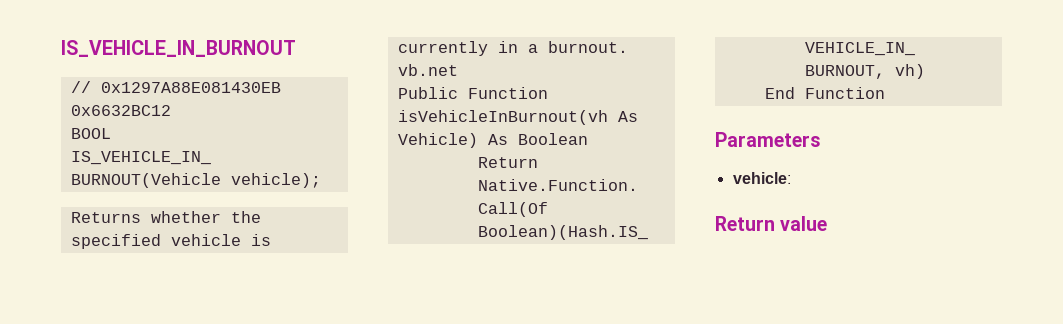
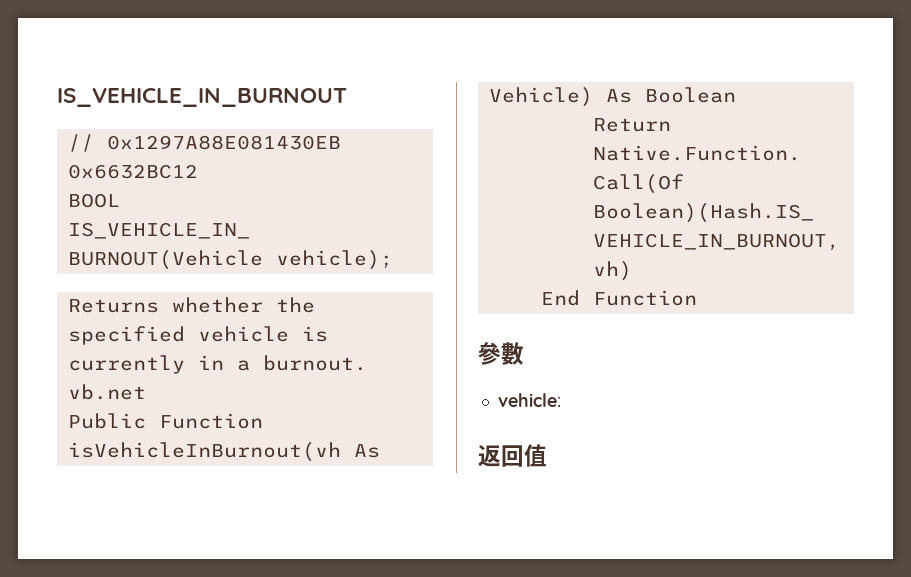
[715,132,820,147] Parameters -> [478,342,524,365] 參數
[715,216,828,231] Return value -> [478,444,547,467] 返回值

